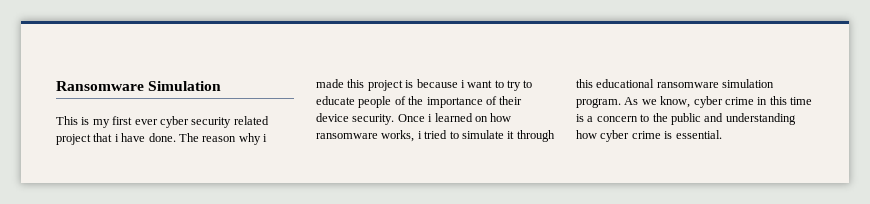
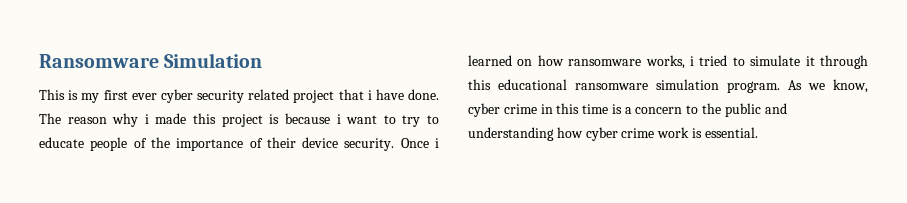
(661, 135) none -> [657,127,690,138] work

